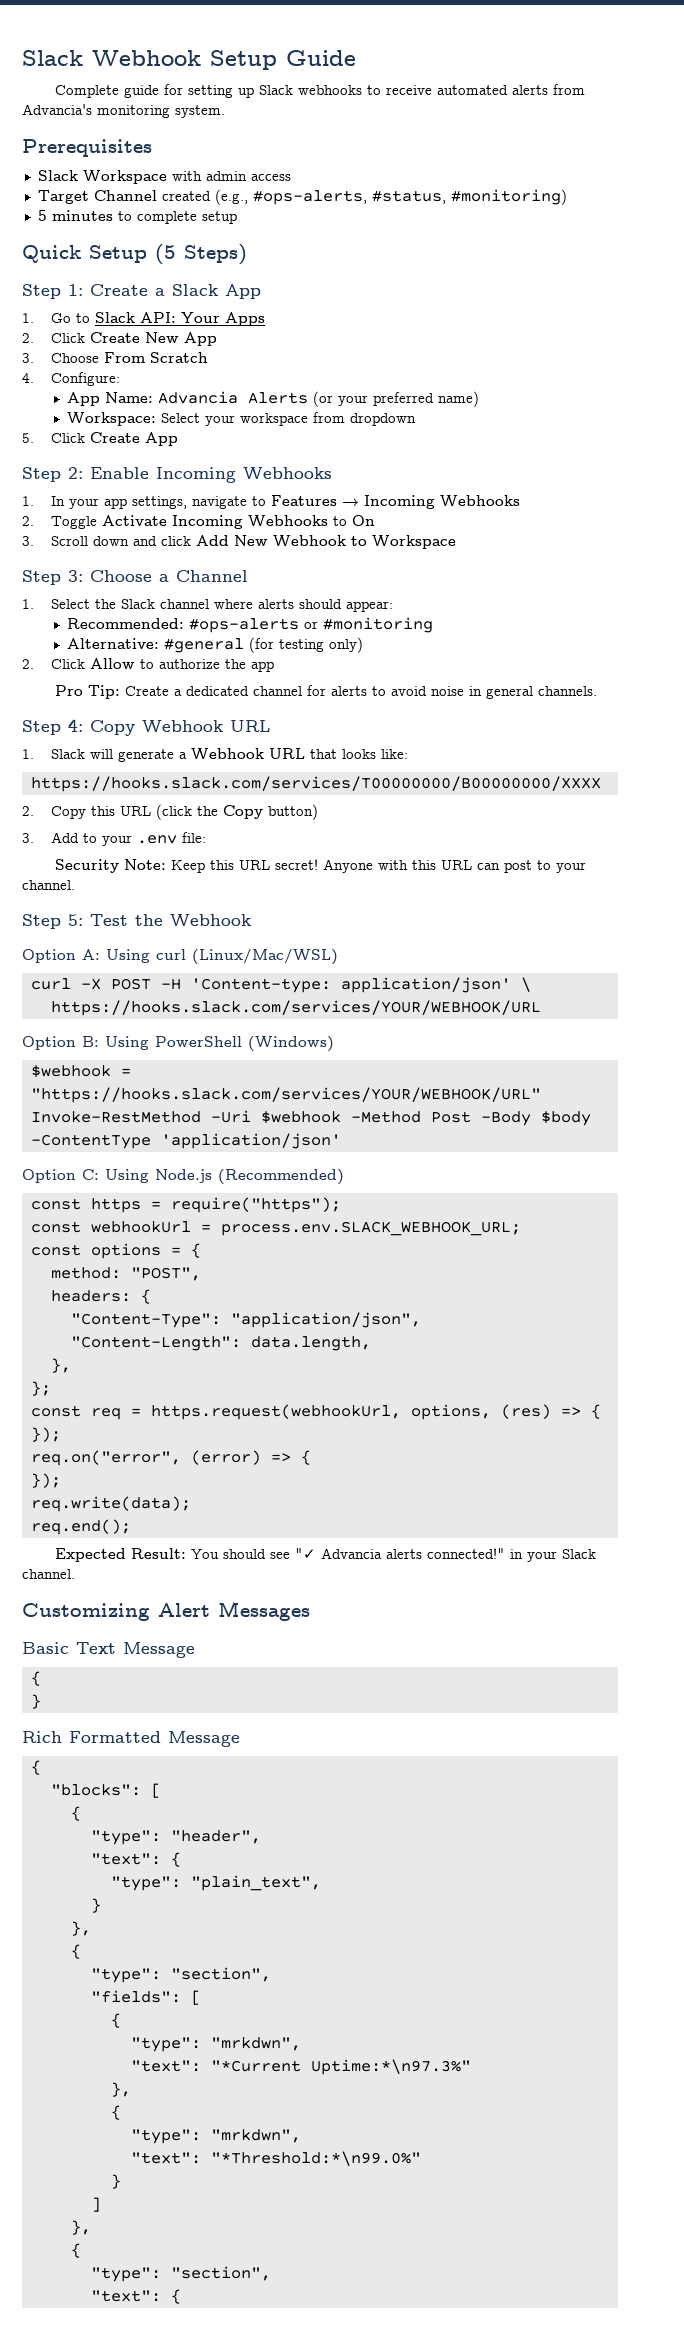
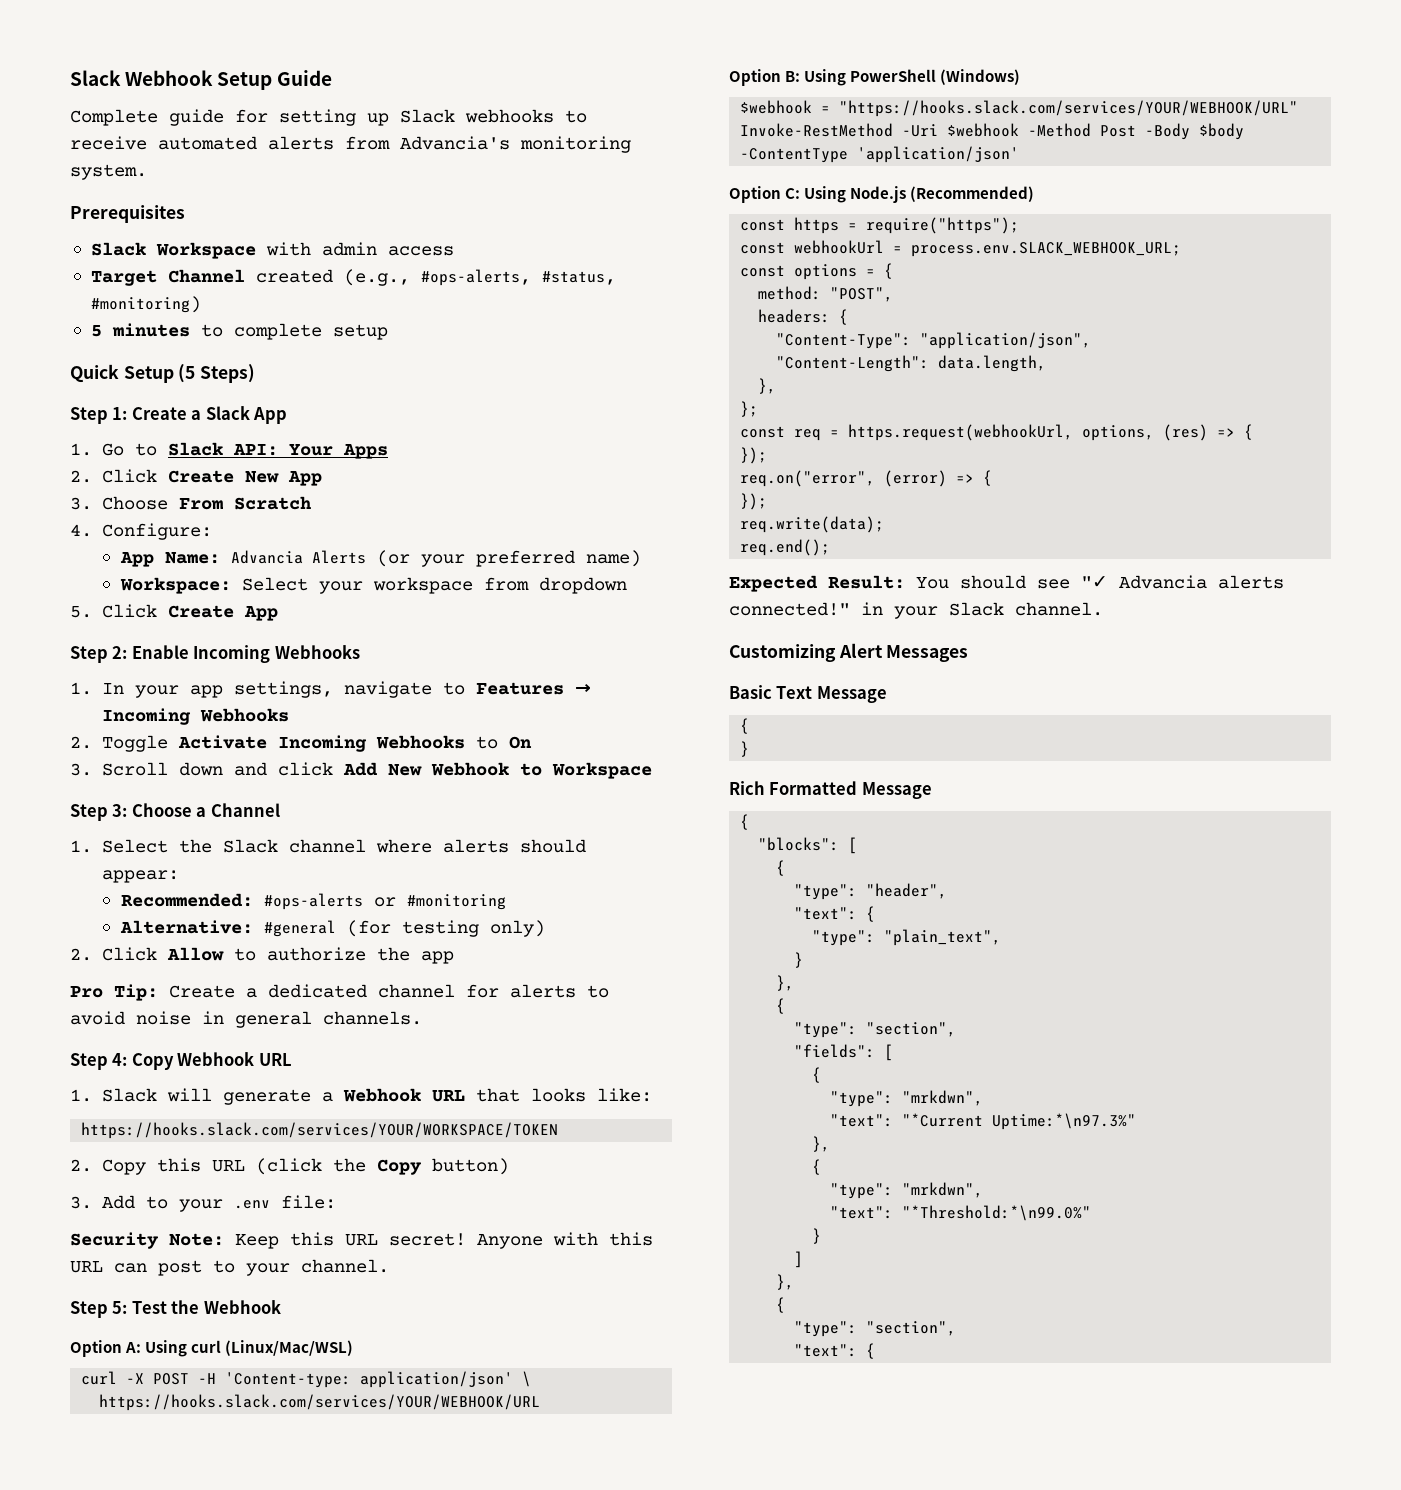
[30,776,601,792] https://hooks.slack.com/services/T00000000/B00000000/XXXX -> [81,1122,559,1139] https://hooks.slack.com/services/YOUR/WORKSPACE/TOKEN

